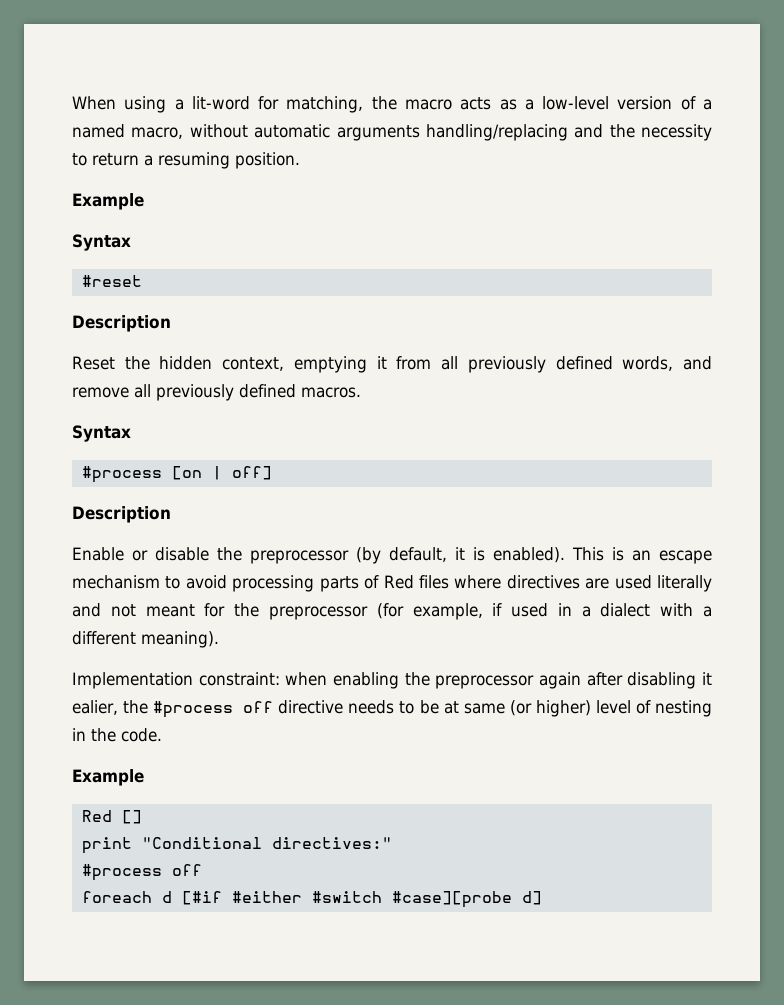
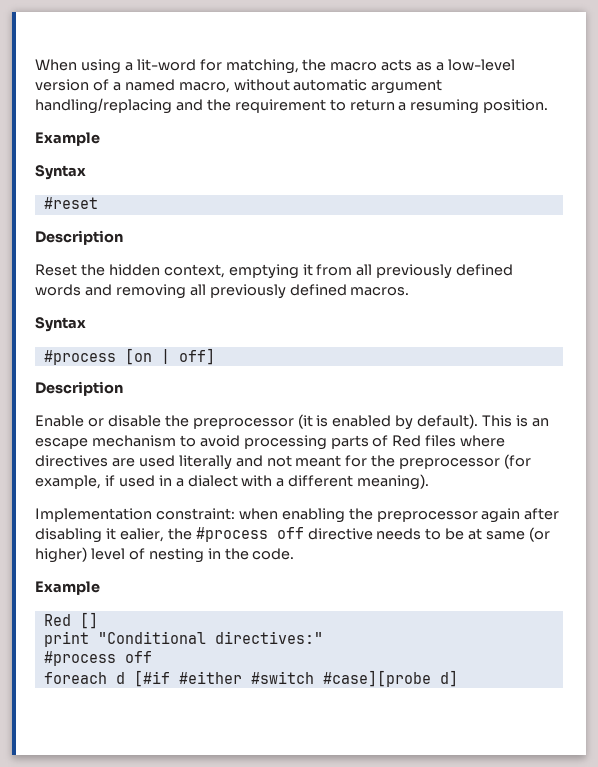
[336,125,420,141] arguments -> [371,79,443,94] argument
[641,124,712,141] necessity -> [234,99,326,113] requirement
[622,356,713,371] [72,387,129,398] words, and remove -> [35,284,186,299] words and removing
[356,547,565,564] (by default, it is enabled). -> [297,414,479,430] (it is enabled by default).

